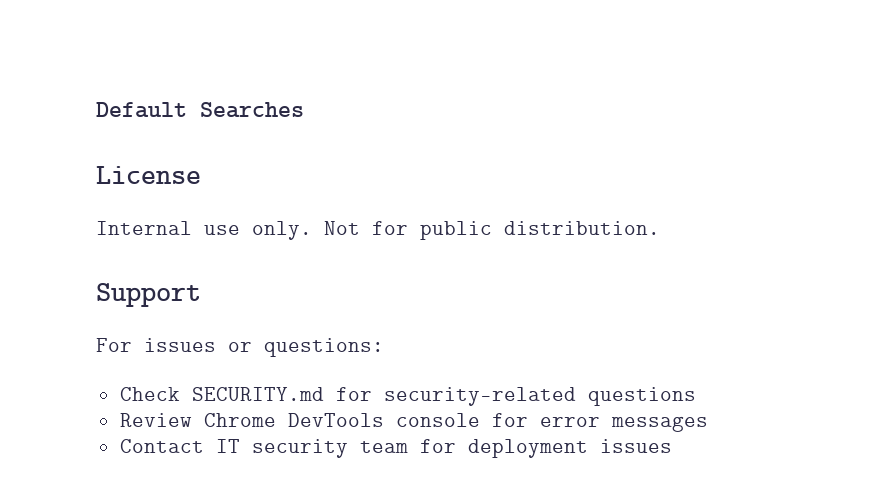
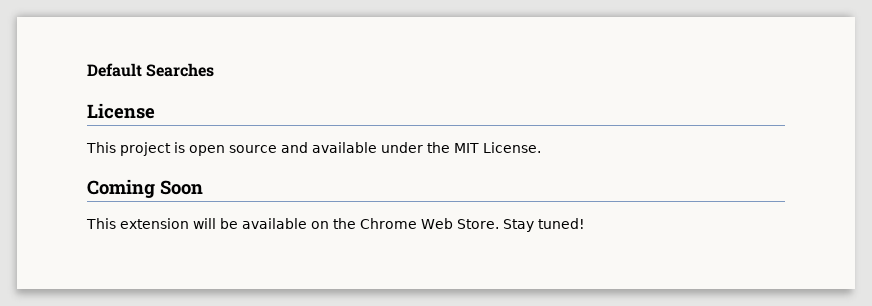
[96,221,660,240] [96,283,201,307] [96,338,384,357] [119,387,696,406] [119,413,708,432] [119,439,672,458] Internal use only. Not for public distribution. // Support // For issues or questions: // Check SECURITY.md for security-related questions // Review Chrome DevTools console for error messages // Contact IT security team for deployment issues -> [86,142,541,156] [87,179,203,198] [86,218,585,232] This project is open source and available under the MIT License. // Coming Soon // This extension will be available on the Chrome Web Store. Stay tuned!

